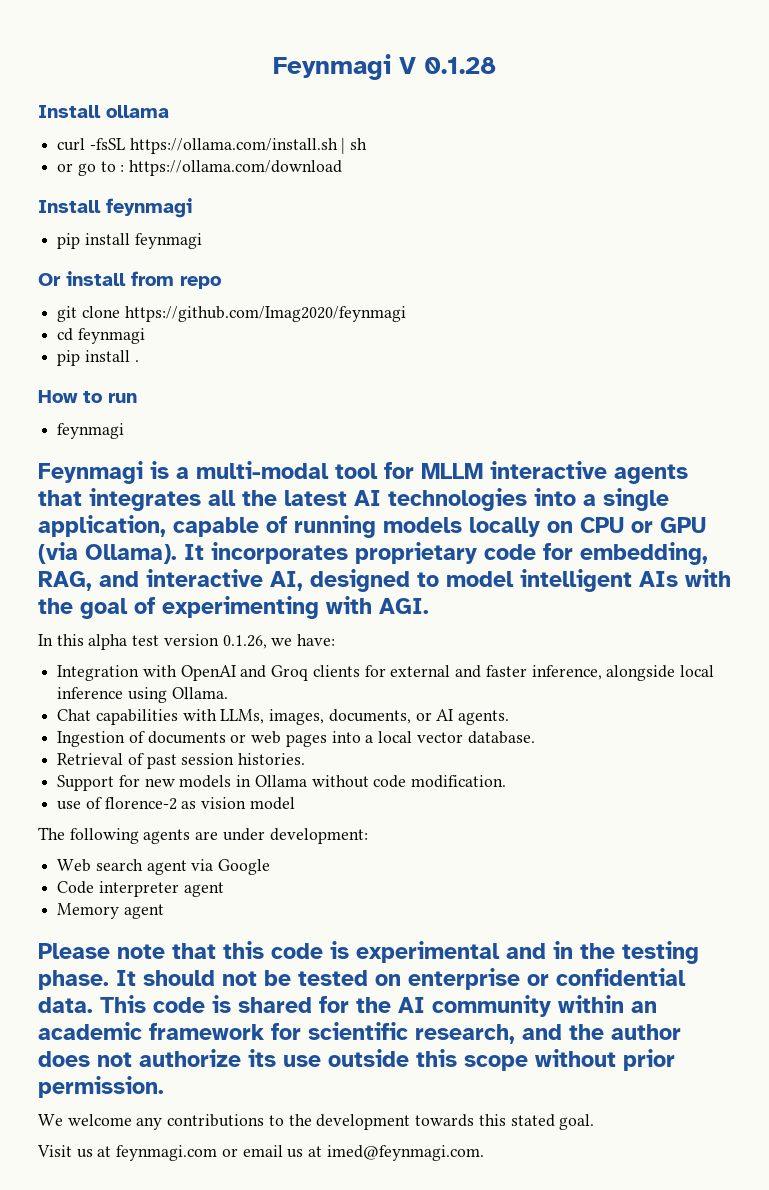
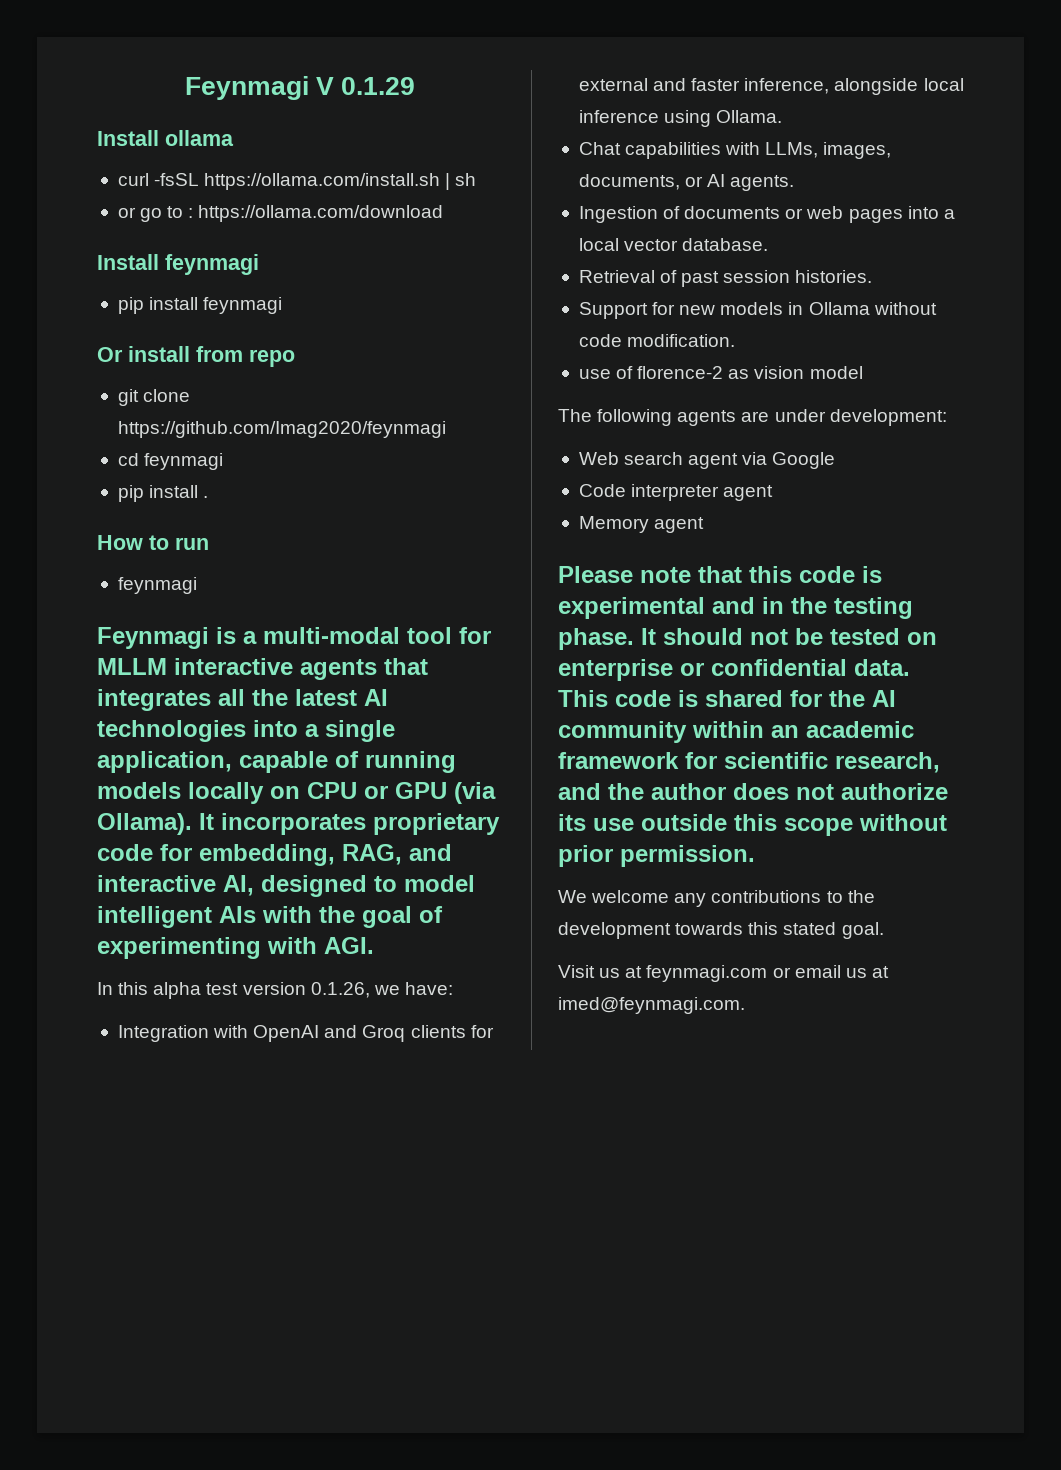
[424,57,496,74] 0.1.28 -> [341,77,416,95] 0.1.29

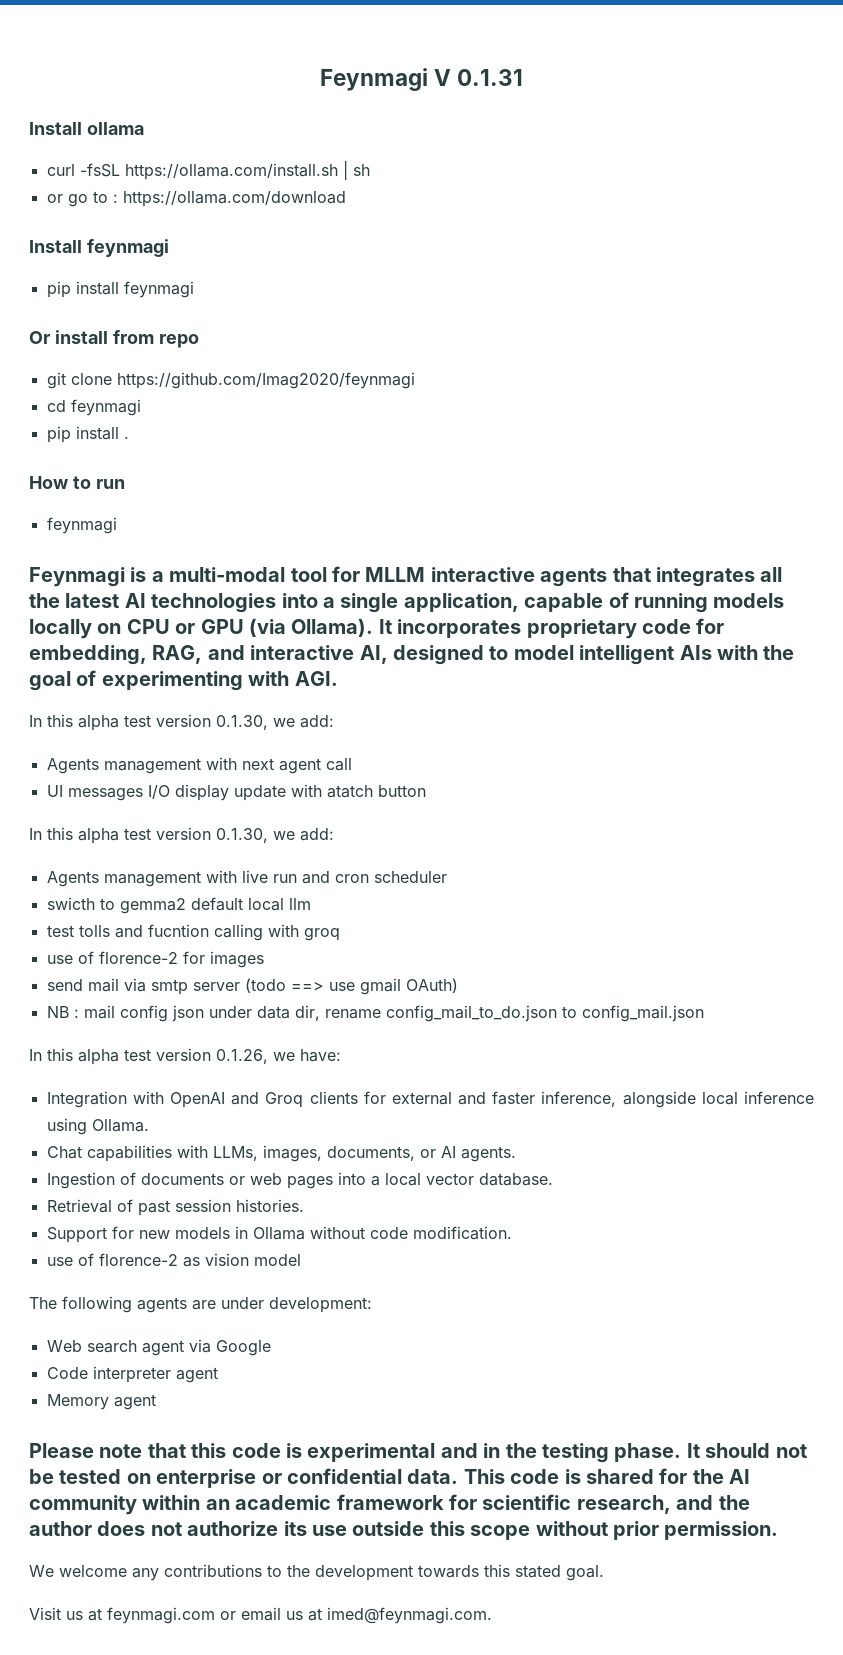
[341,77,416,95] 0.1.29 -> [457,69,524,86] 0.1.31
(374, 945) none -> [29,714,334,731] [46,757,352,774] [46,784,426,801] [29,827,334,844] [46,870,447,887] [46,897,311,914] [46,924,340,941] [46,951,264,968] [46,978,458,995] [46,1005,704,1022] // In this alpha test version 0.1.30, we add: // Agents management with next agent call // UI messages I/O display update with atatch button // In this alpha test version 0.1.30, we add: // Agents management with live run and cron scheduler // swicth to gemma2 default local llm // test tolls and fucntion calling with groq // use of florence-2 for images // send mail via smtp server (todo ==> use gmail OAuth) // NB : mail config json under data dir, rename config_mail_to_do.json to config_mail.json

